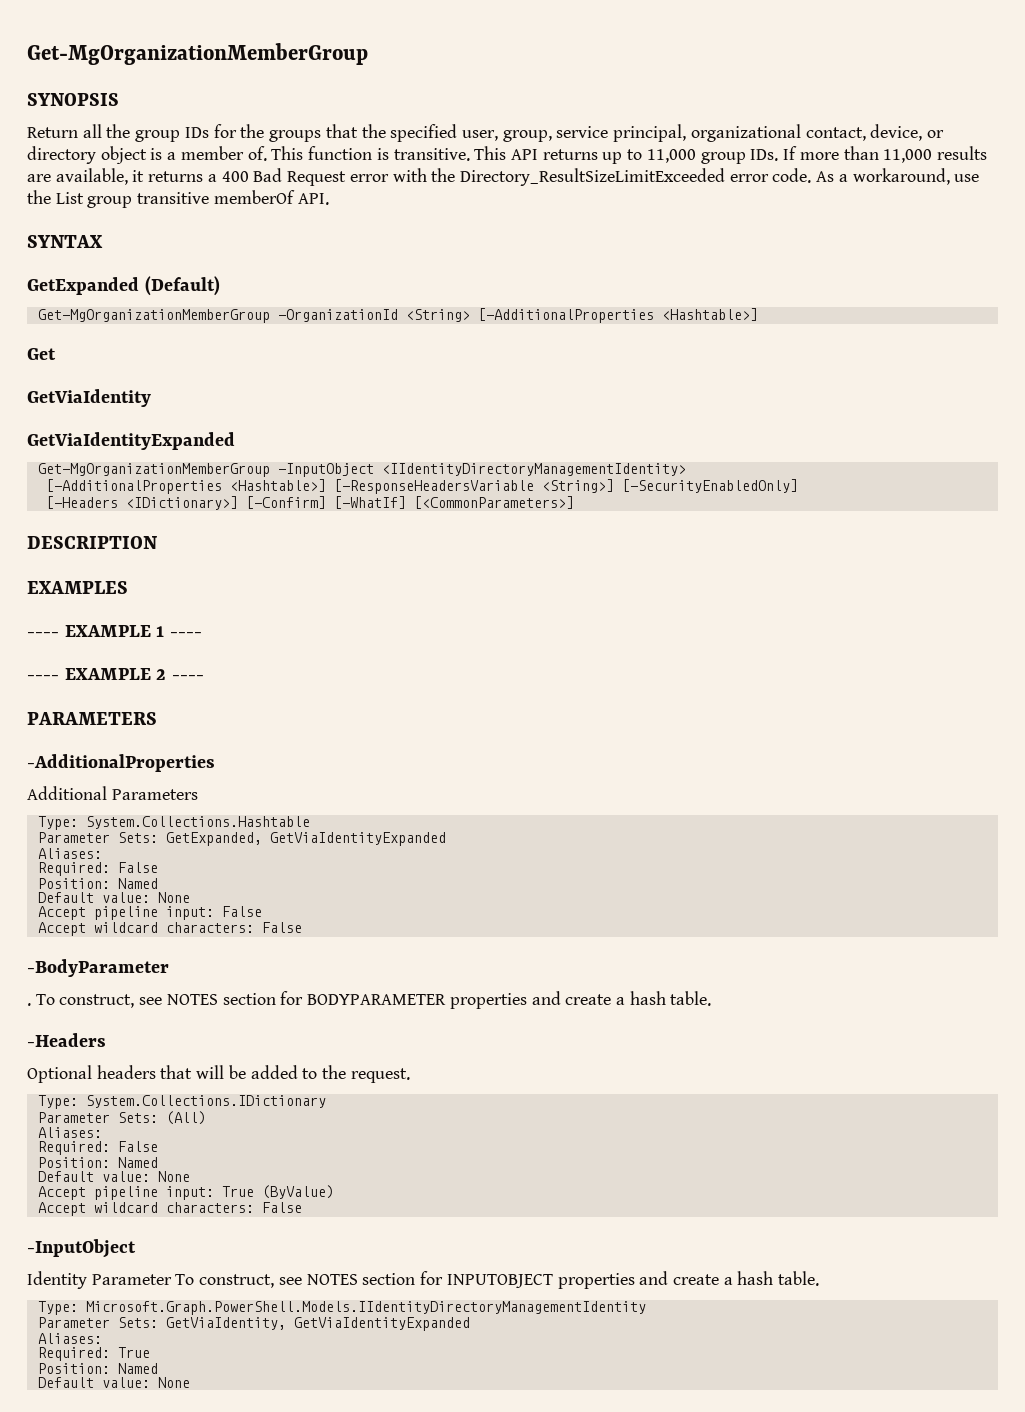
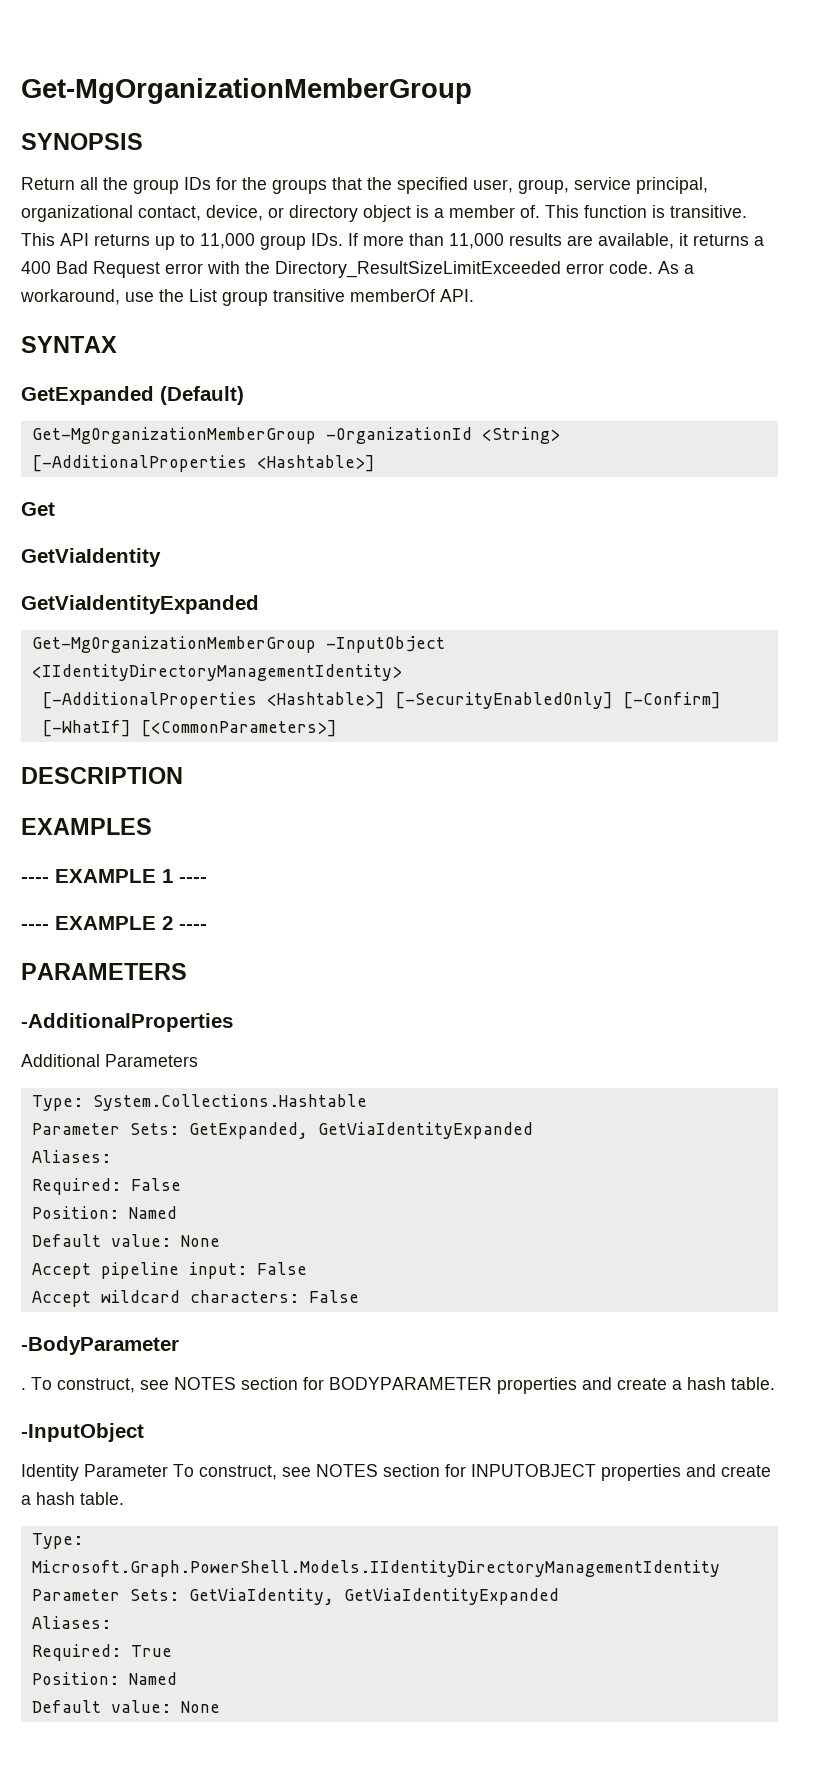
[333,479,614,494] [-ResponseHeadersVariable <String>] -> (385, 700) none
[45,496,238,510] // [-Headers <IDictionary>] -> (613, 700) none
[27,1033,106,1047] [27,1065,410,1083] [37,1095,326,1109] [37,1111,206,1125] [37,1127,102,1138] [37,1141,158,1155] [37,1157,158,1168] [37,1171,190,1182] [37,1185,334,1200] [37,1202,302,1216] // -Headers // Optional headers that will be added to the request. // Type: System.Collections.IDictionary // Parameter Sets: (All) // Aliases: // Required: False // Position: Named // Default value: None // Accept pipeline input: True (ByValue) // Accept wildcard characters: False -> (775, 1383) none

